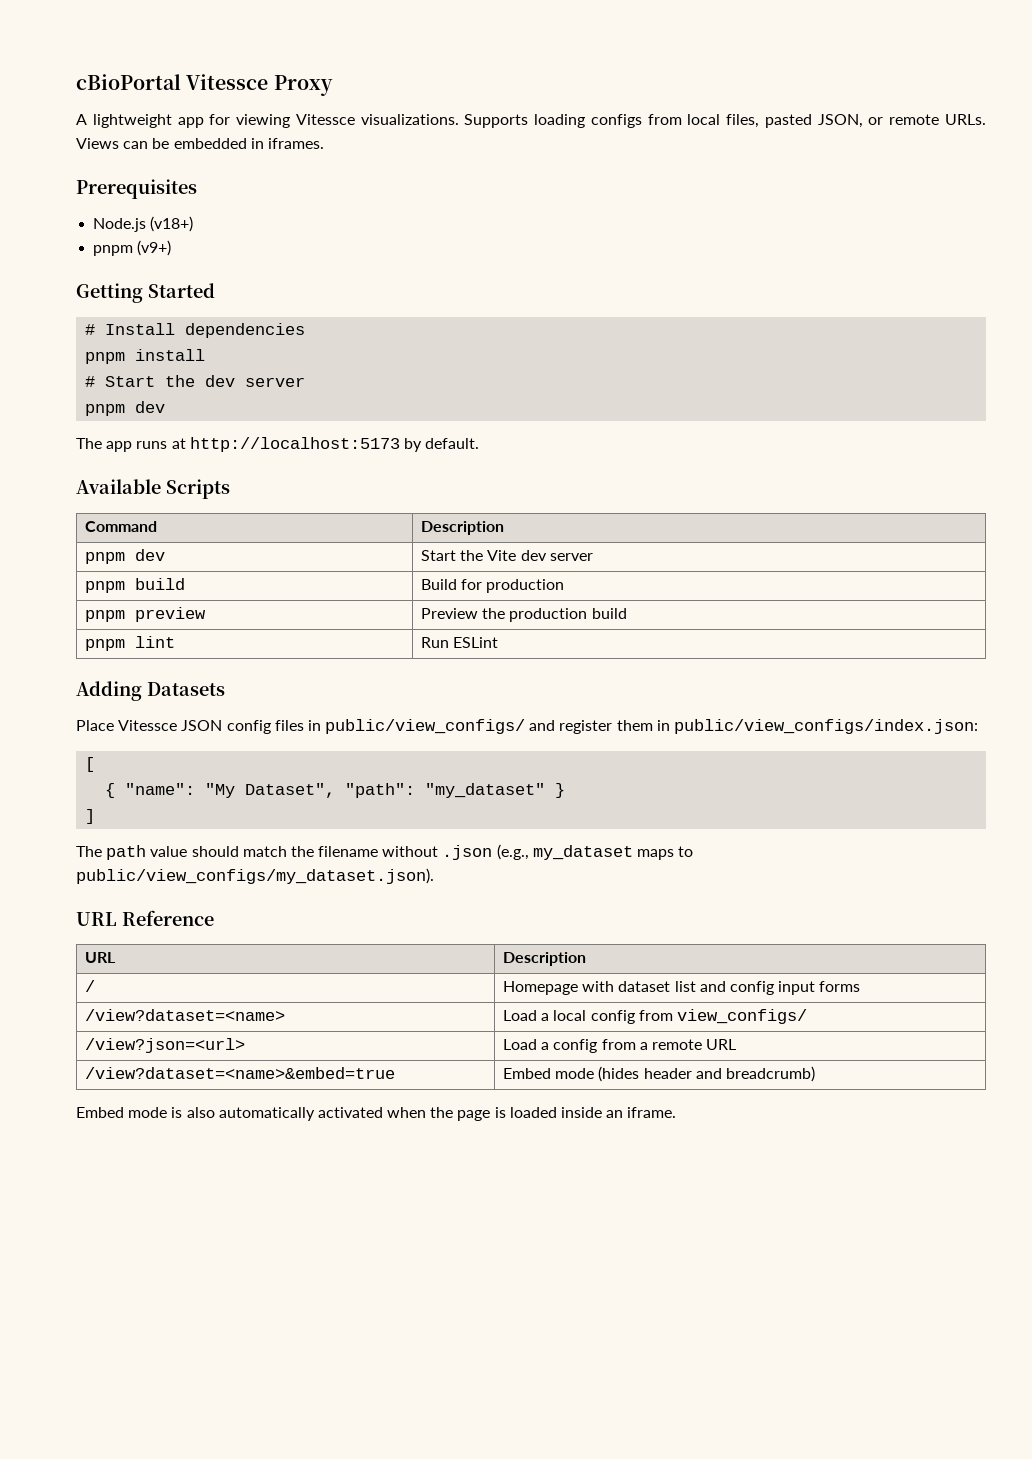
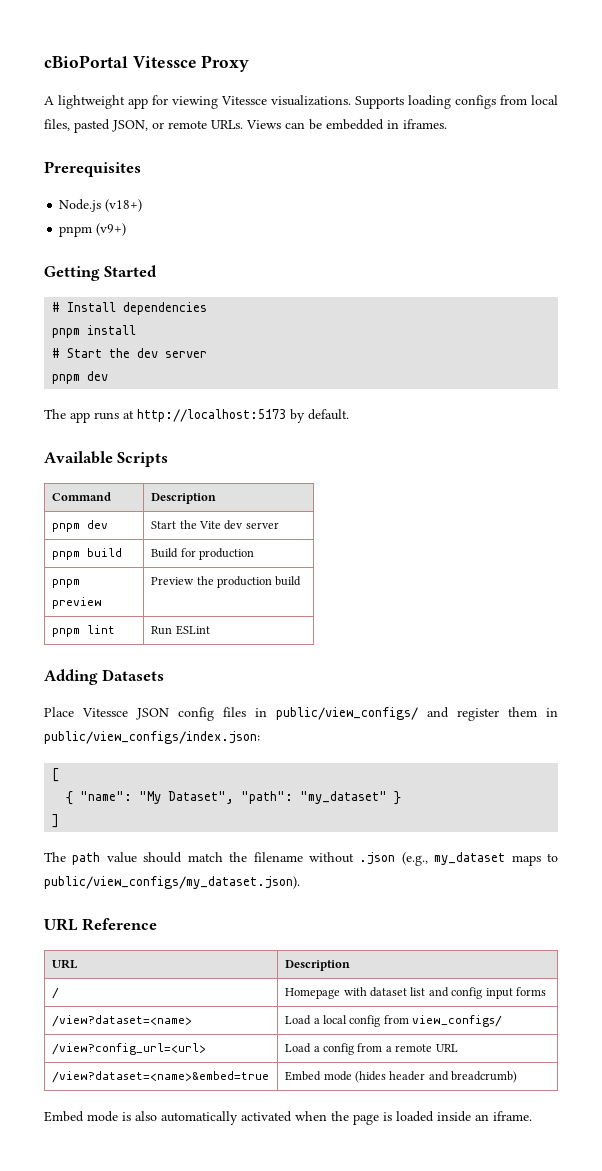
[85,1038,246,1053] /view?json=<url> -> [52,1043,207,1055] /view?config_url=<url>

